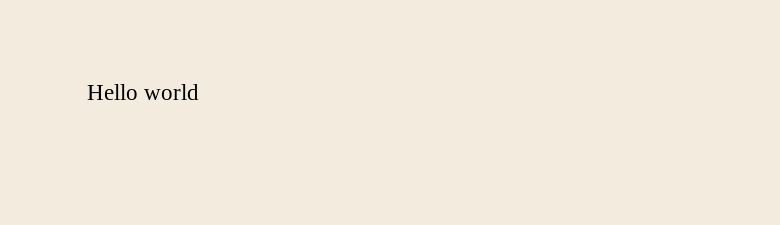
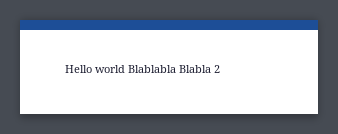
(200, 92) none -> [128,65,220,73] Blablabla Blabla 2

